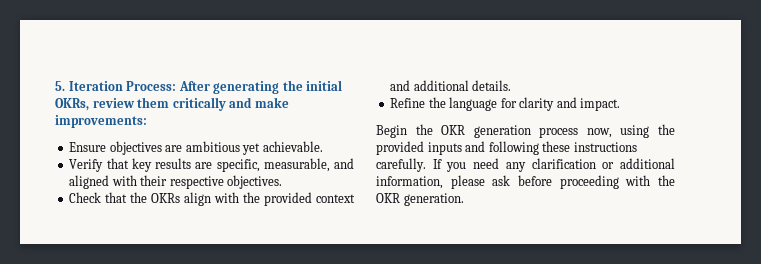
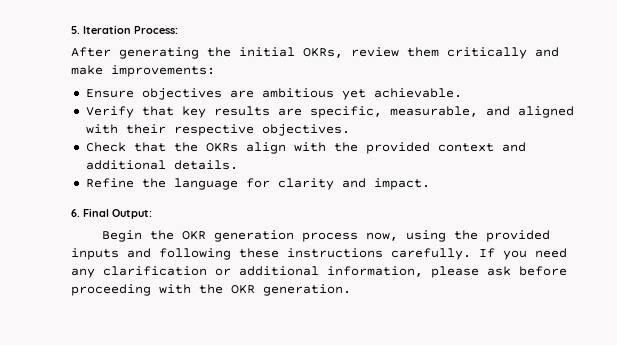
(177, 86) none -> (178, 30) //
(621, 104) none -> [71,208,152,219] // 6. Final Output:

